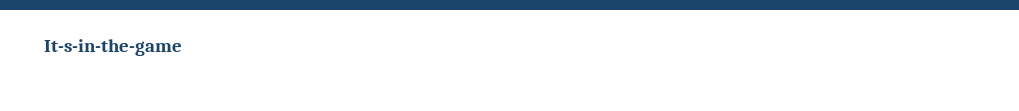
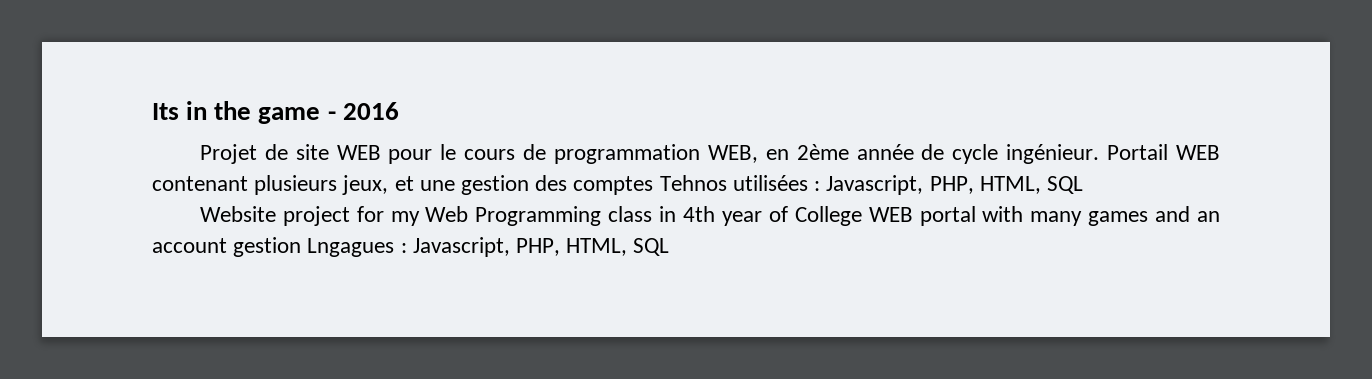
[44,39,182,56] It-s-in-the-game -> [152,101,399,124] [199,144,1220,164] [152,175,1083,195] [199,206,1220,226] [152,237,670,257] Its in the game - 2016 // Projet de site WEB pour le cours de programmation WEB, en 2ème année de cycle ingénieur. Portail WEB contenant plusieurs jeux, et une gestion des comptes Tehnos utilisées : Javascript, PHP, HTML, SQL // Website project for my Web Programming class in 4th year of College WEB portal with many games and an account gestion Lngagues : Javascript, PHP, HTML, SQL

